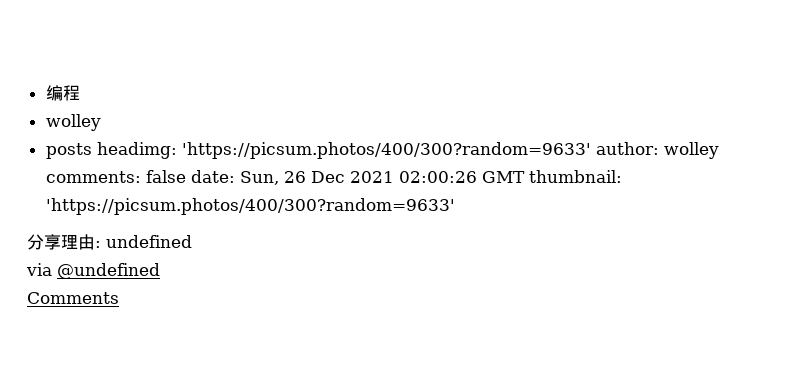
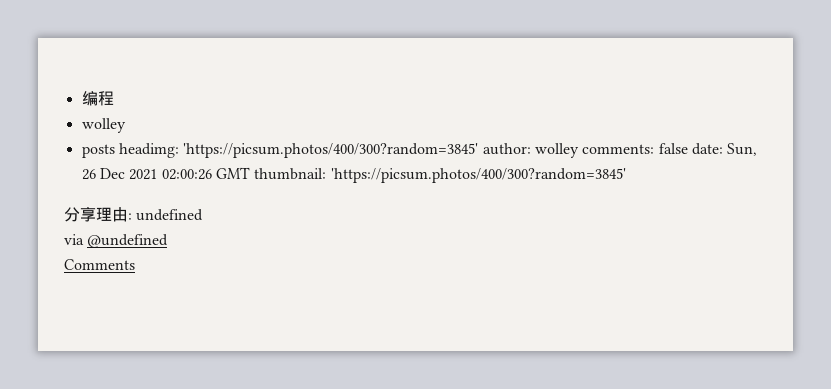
[181,142,591,159] 'https://picsum.photos/400/300?random=9633' -> [183,143,479,158] 'https://picsum.photos/400/300?random=3845'
[45,198,455,215] 'https://picsum.photos/400/300?random=9633' -> [330,168,626,183] 'https://picsum.photos/400/300?random=3845'

